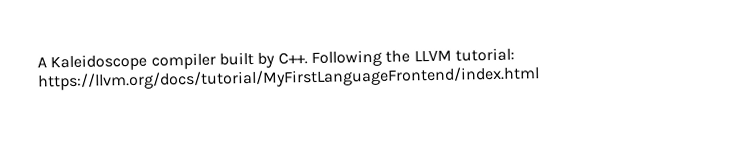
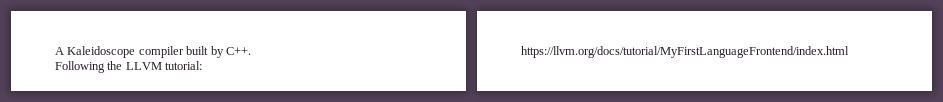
(308, 58) none -> (251, 51) //

